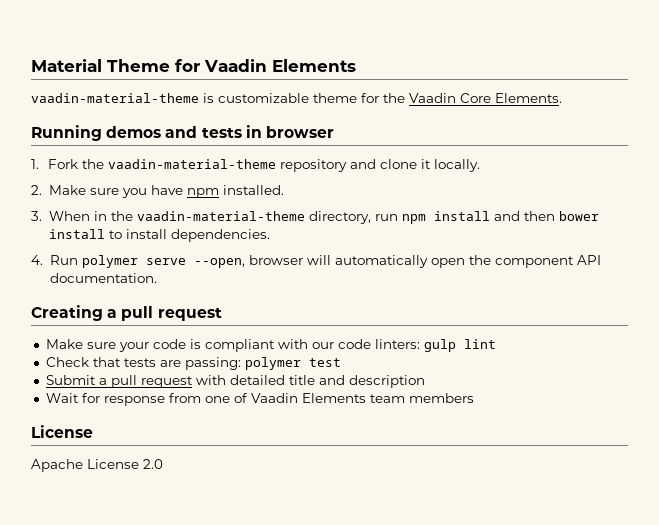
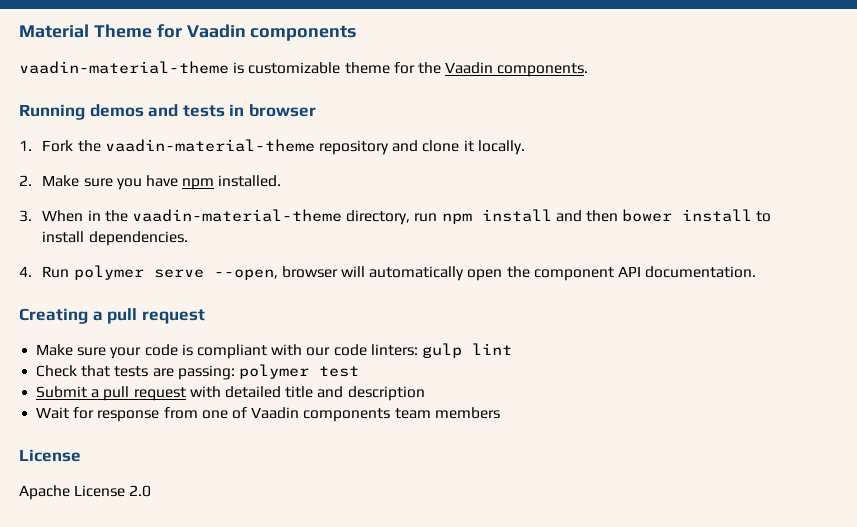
[272,59,356,72] Elements -> [250,25,357,41] components
[460,93,562,103] Core Elements. -> [497,63,589,77] components.
[301,393,366,403] Elements -> [303,408,391,422] components

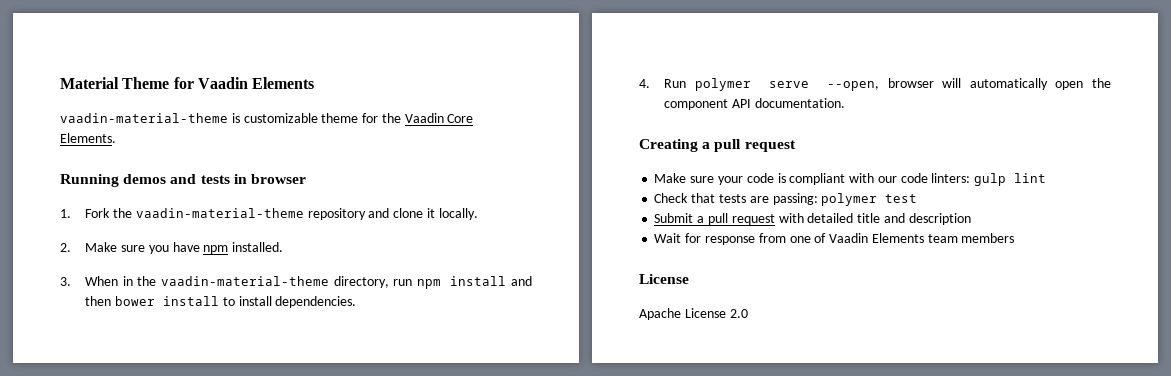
[250,25,357,41] components -> [252,77,315,89] Elements
[497,63,589,77] components. -> [447,114,474,123] [60,133,116,143] Core Elements.
[303,408,391,422] components -> [871,233,924,243] Elements

